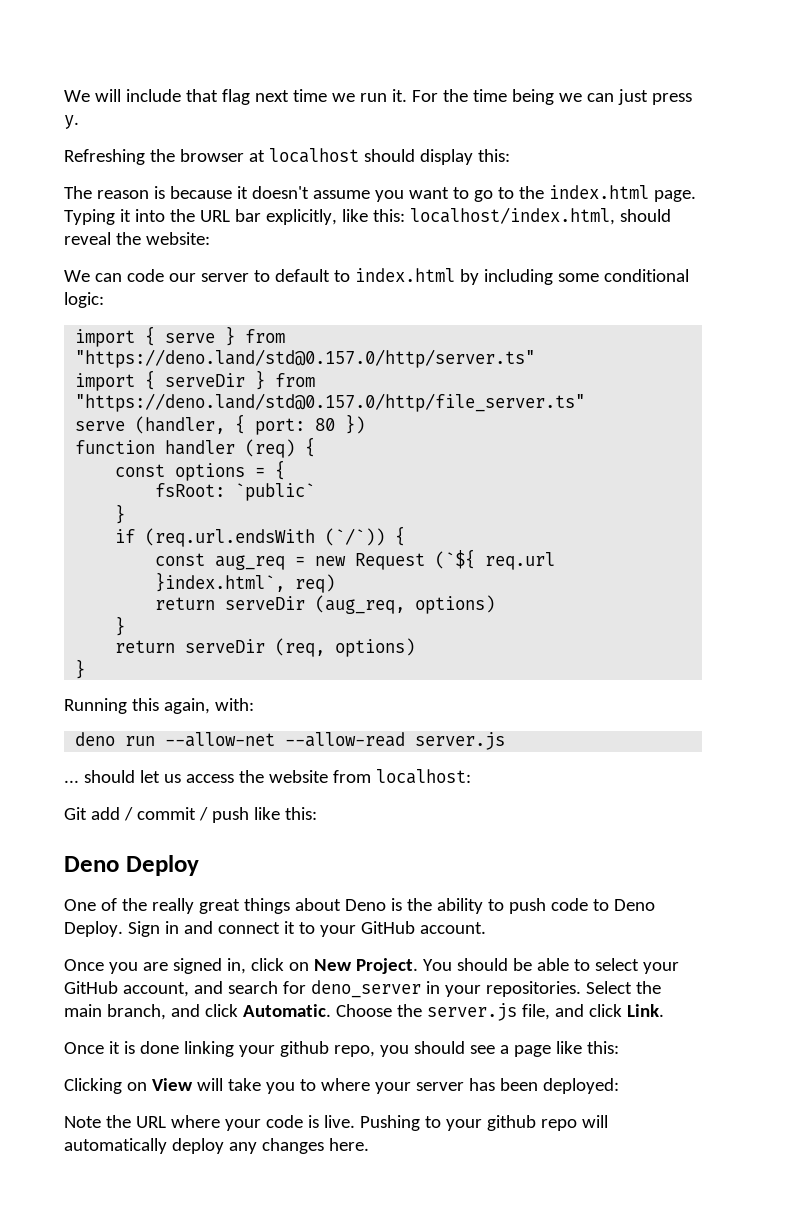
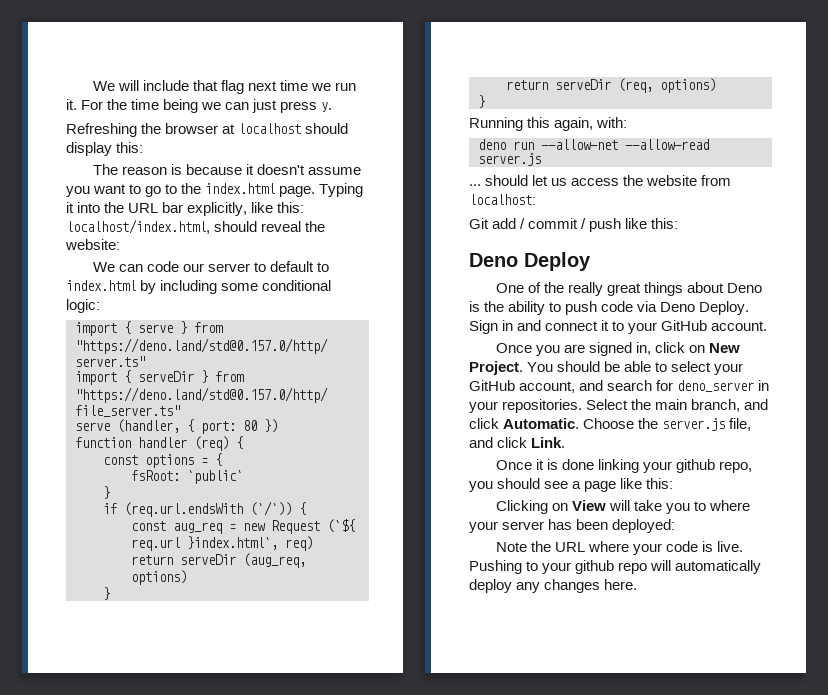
[592,899,609,911] to -> [637,301,658,312] via

